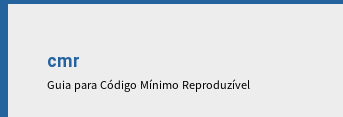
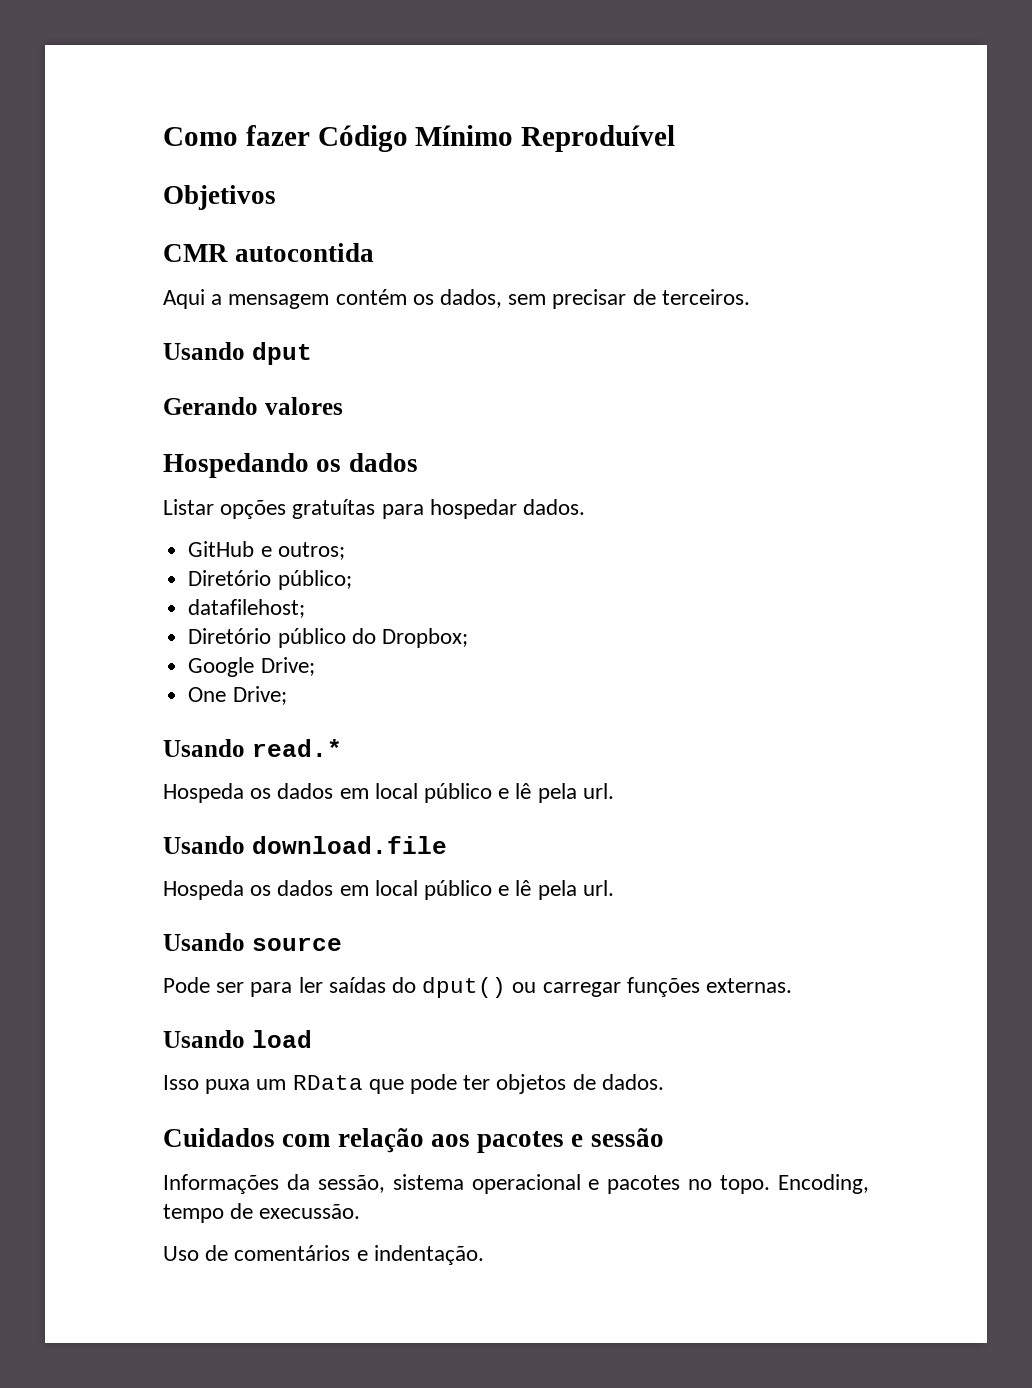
[47,56,80,67] [47,79,250,92] cmr // Guia para Código Mínimo Reproduzível -> [163,125,676,152] [163,185,276,210] [163,243,375,262] [163,289,750,309] [163,342,312,365] [163,397,343,415] [163,453,418,478] [163,499,586,519] [188,541,345,560] [188,570,352,590] [188,599,306,618] [188,628,468,648] [188,657,315,677] [188,686,287,705] [163,739,342,757] [163,783,614,803] [163,836,447,854] [163,880,614,900] [163,933,342,951] [163,977,793,998] [163,1030,312,1048] [163,1074,664,1094] [163,1128,664,1153] [163,1174,869,1194] [163,1203,361,1223] [163,1245,484,1265] Como fazer Código Mínimo Reproduível // Objetivos // CMR autocontida // Aqui a mensagem contém os dados, sem precisar de terceiros. // Usando dput // Gerando valores // Hospedando os dados // Listar opções gratuítas para hospedar dados. // GitHub e outros; // Diretório público; // datafilehost; // Diretório público do Dropbox; // Google Drive; // One Drive; // Usando read.* // Hospeda os dados em local público e lê pela url. // Usando download.file // Hospeda os dados em local público e lê pela url. // Usando source // Pode ser para ler saídas do dput() ou carregar funções externas. // Usando load // Isso puxa um RData que pode ter objetos de dados. // Cuidados com relação aos pacotes e sessão // Informações da sessão, sistema operacional e pacotes no topo. Encoding, tempo de execussão. // Uso de comentários e indentação.

